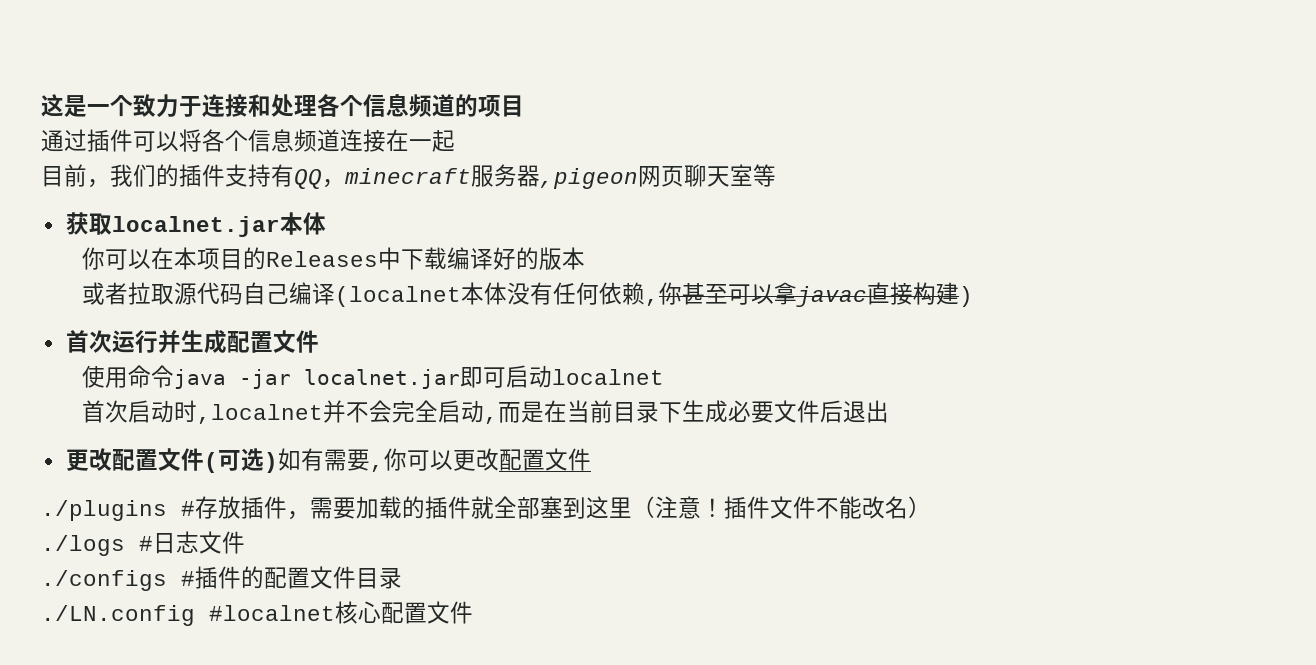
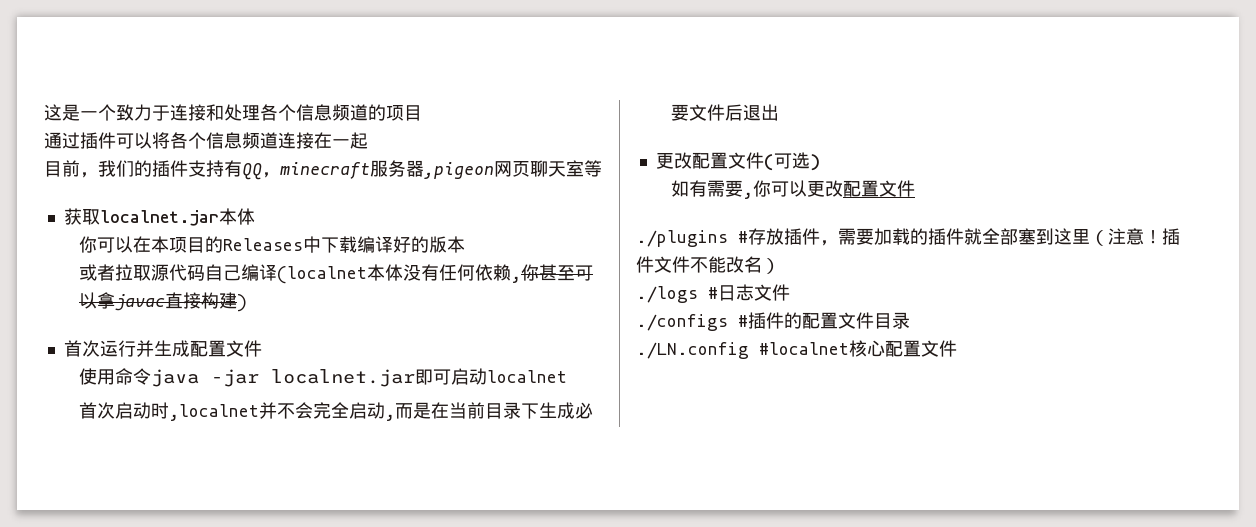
(278, 462) none -> (820, 162) //

